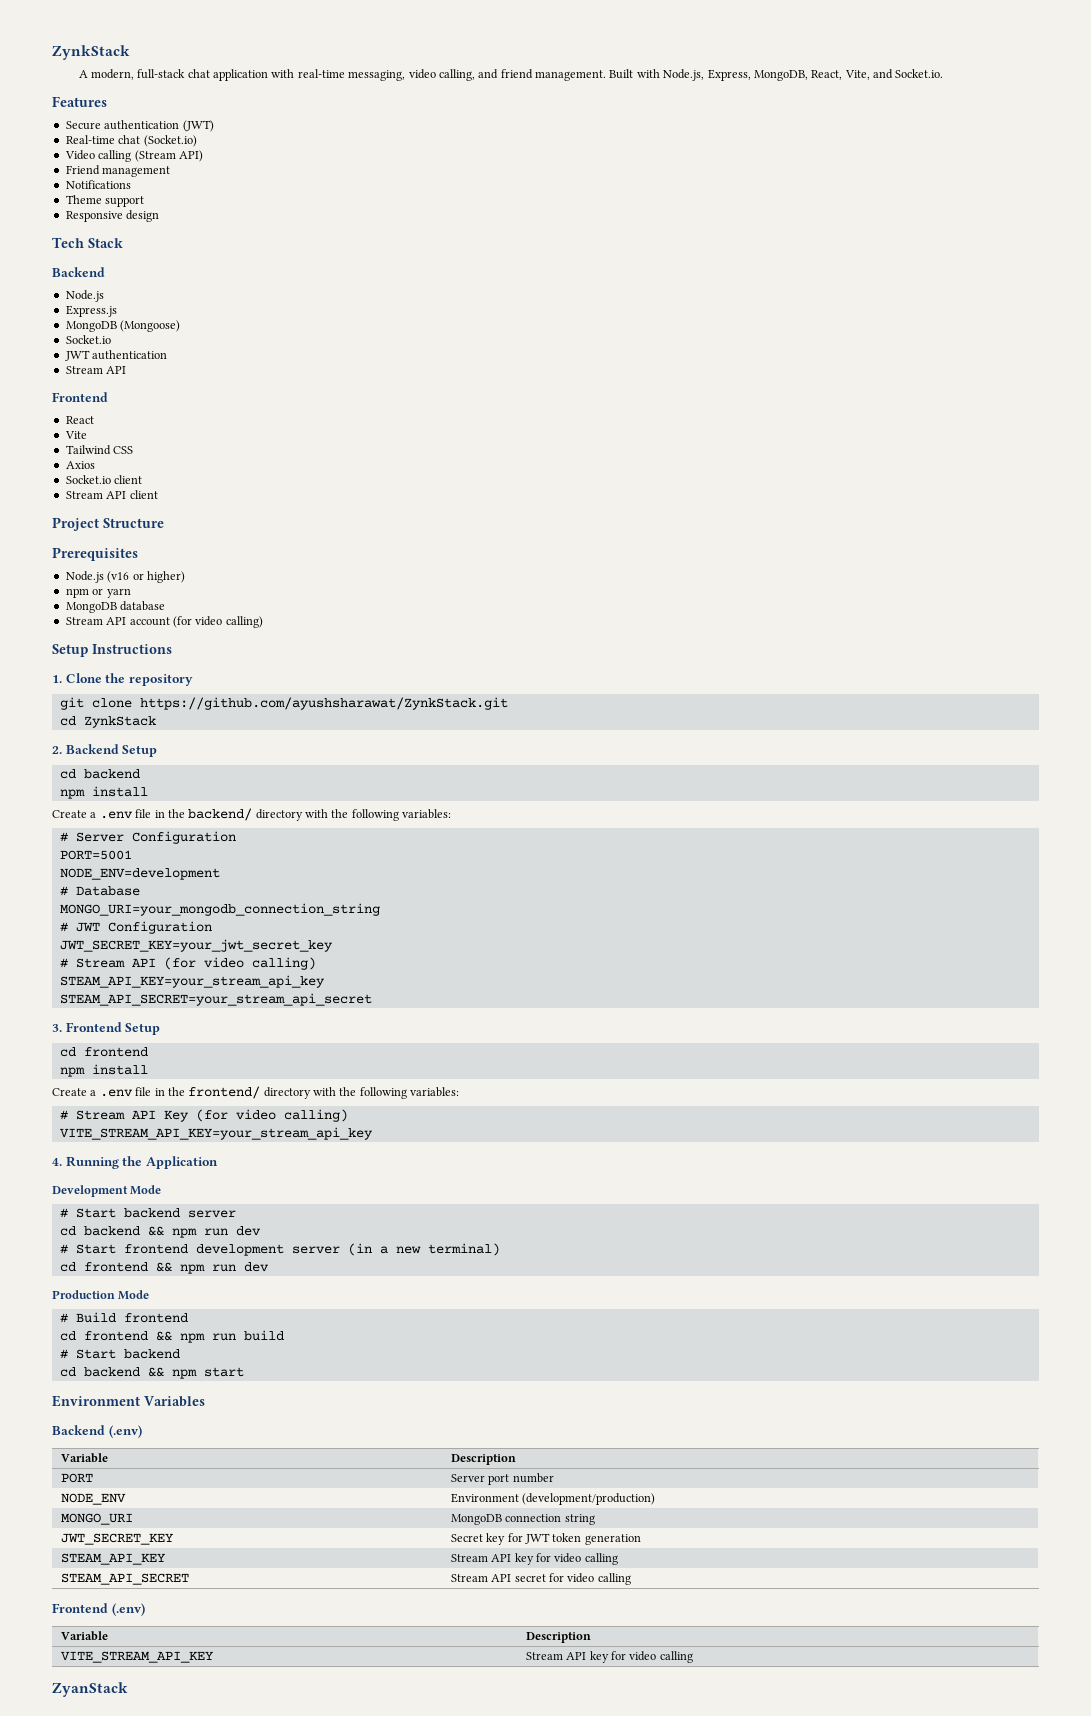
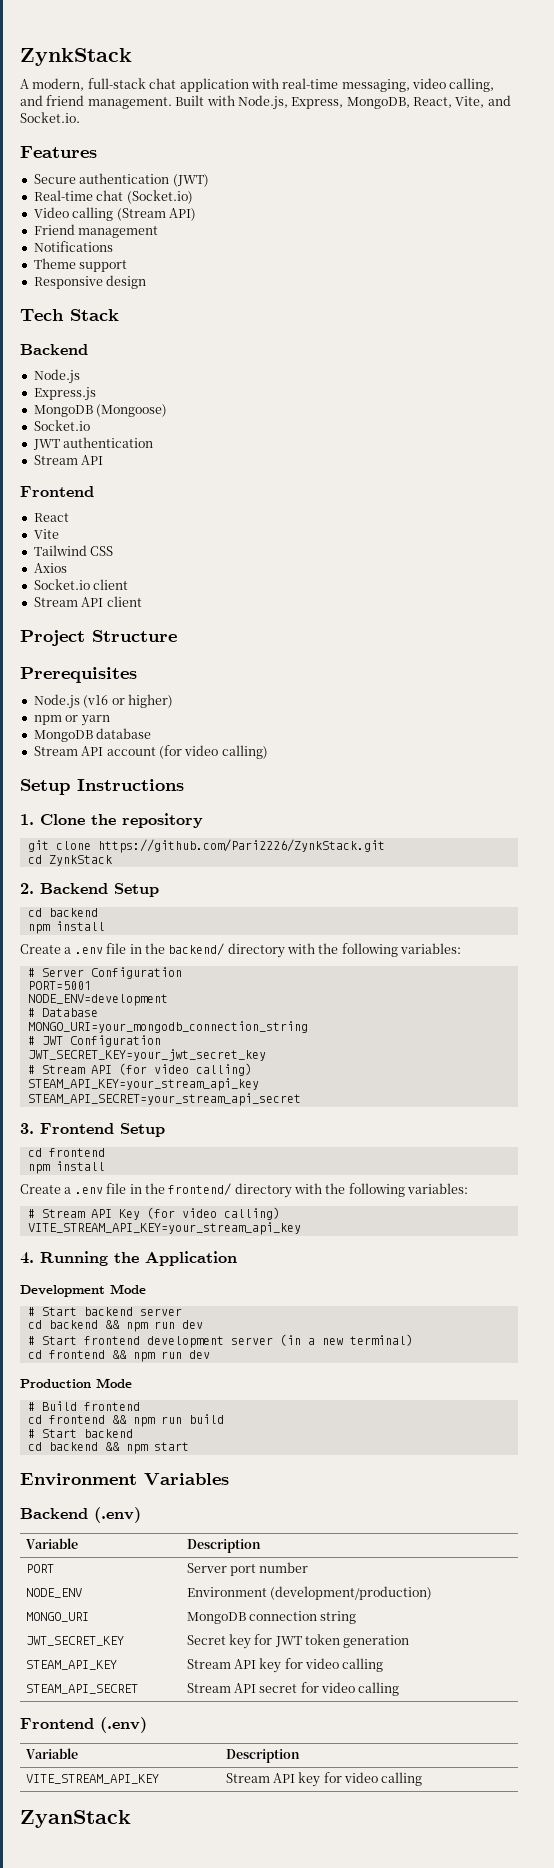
[139,697,508,710] https://github.com/ayushsharawat/ZynkStack.git -> [97,839,385,853] https://github.com/Pari2226/ZynkStack.git

